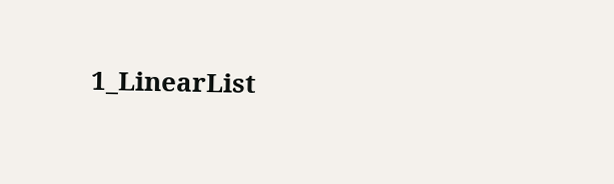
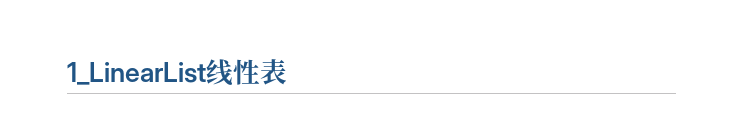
(257, 83) none -> [206,59,287,86] 线性表

